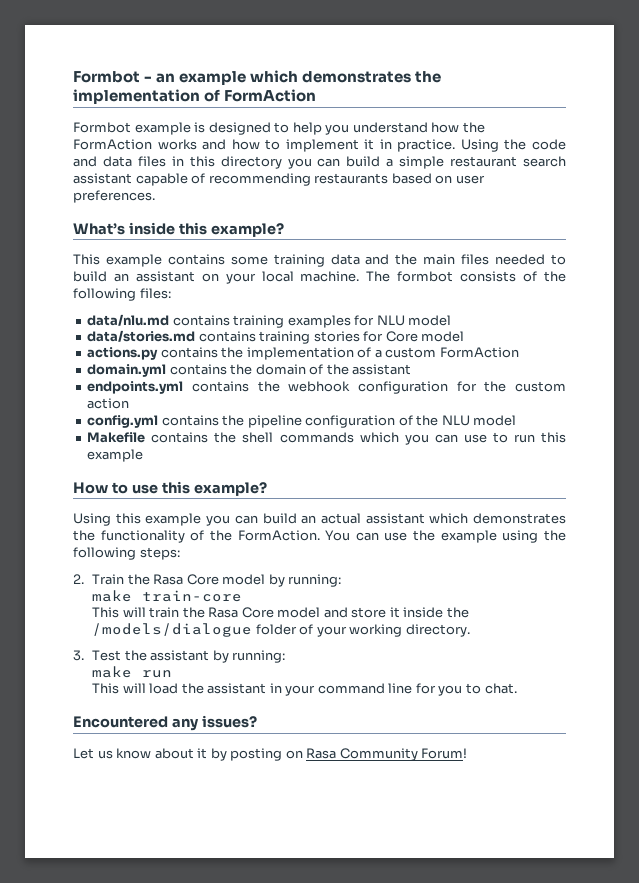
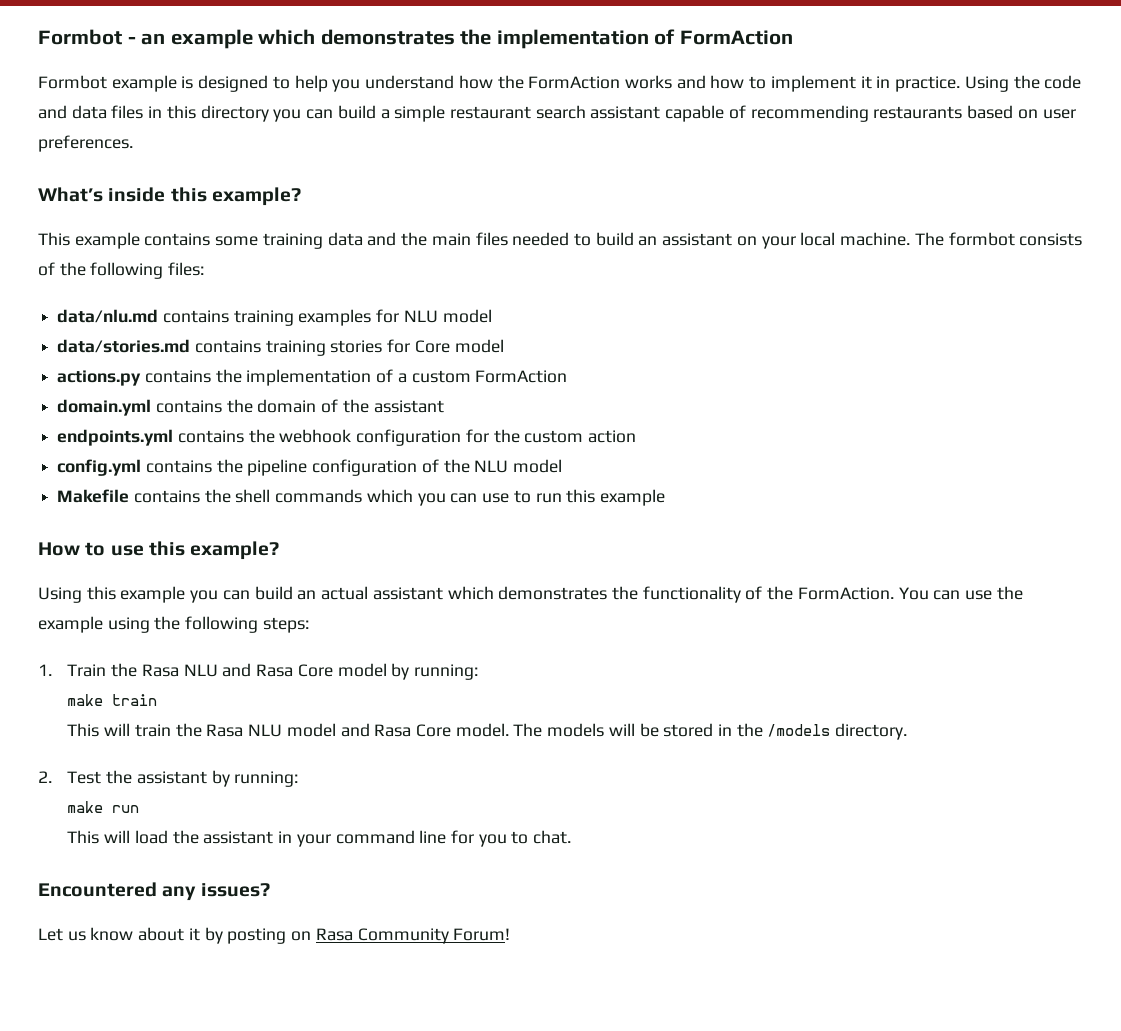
[73,574,84,584] 2. -> [38,664,52,676] 1.
(184, 579) none -> [183,663,294,677] NLU and Rasa
[142,590,243,602] train-core -> [112,694,158,706] train
[241,607,274,618] Core -> [248,724,283,737] NLU
[351,607,469,618] [92,623,403,637] store it inside the /models/dialogue folder of your working -> [374,723,831,737] Rasa Core model. The models will be stored in the /models
[73,650,84,661] 3. -> [38,771,52,783] 2.

